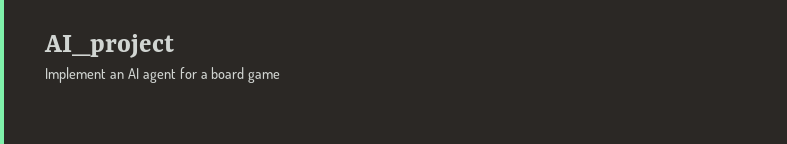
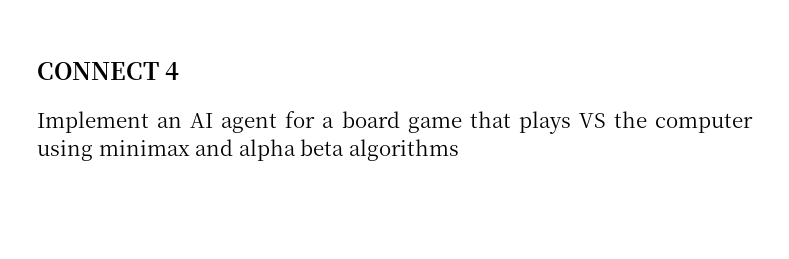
[44,34,174,58] AI_project -> [37,62,180,80] CONNECT 4
(281, 77) none -> [469,111,754,134] [37,139,459,161] that plays VS the computer using minimax and alpha beta algorithms

